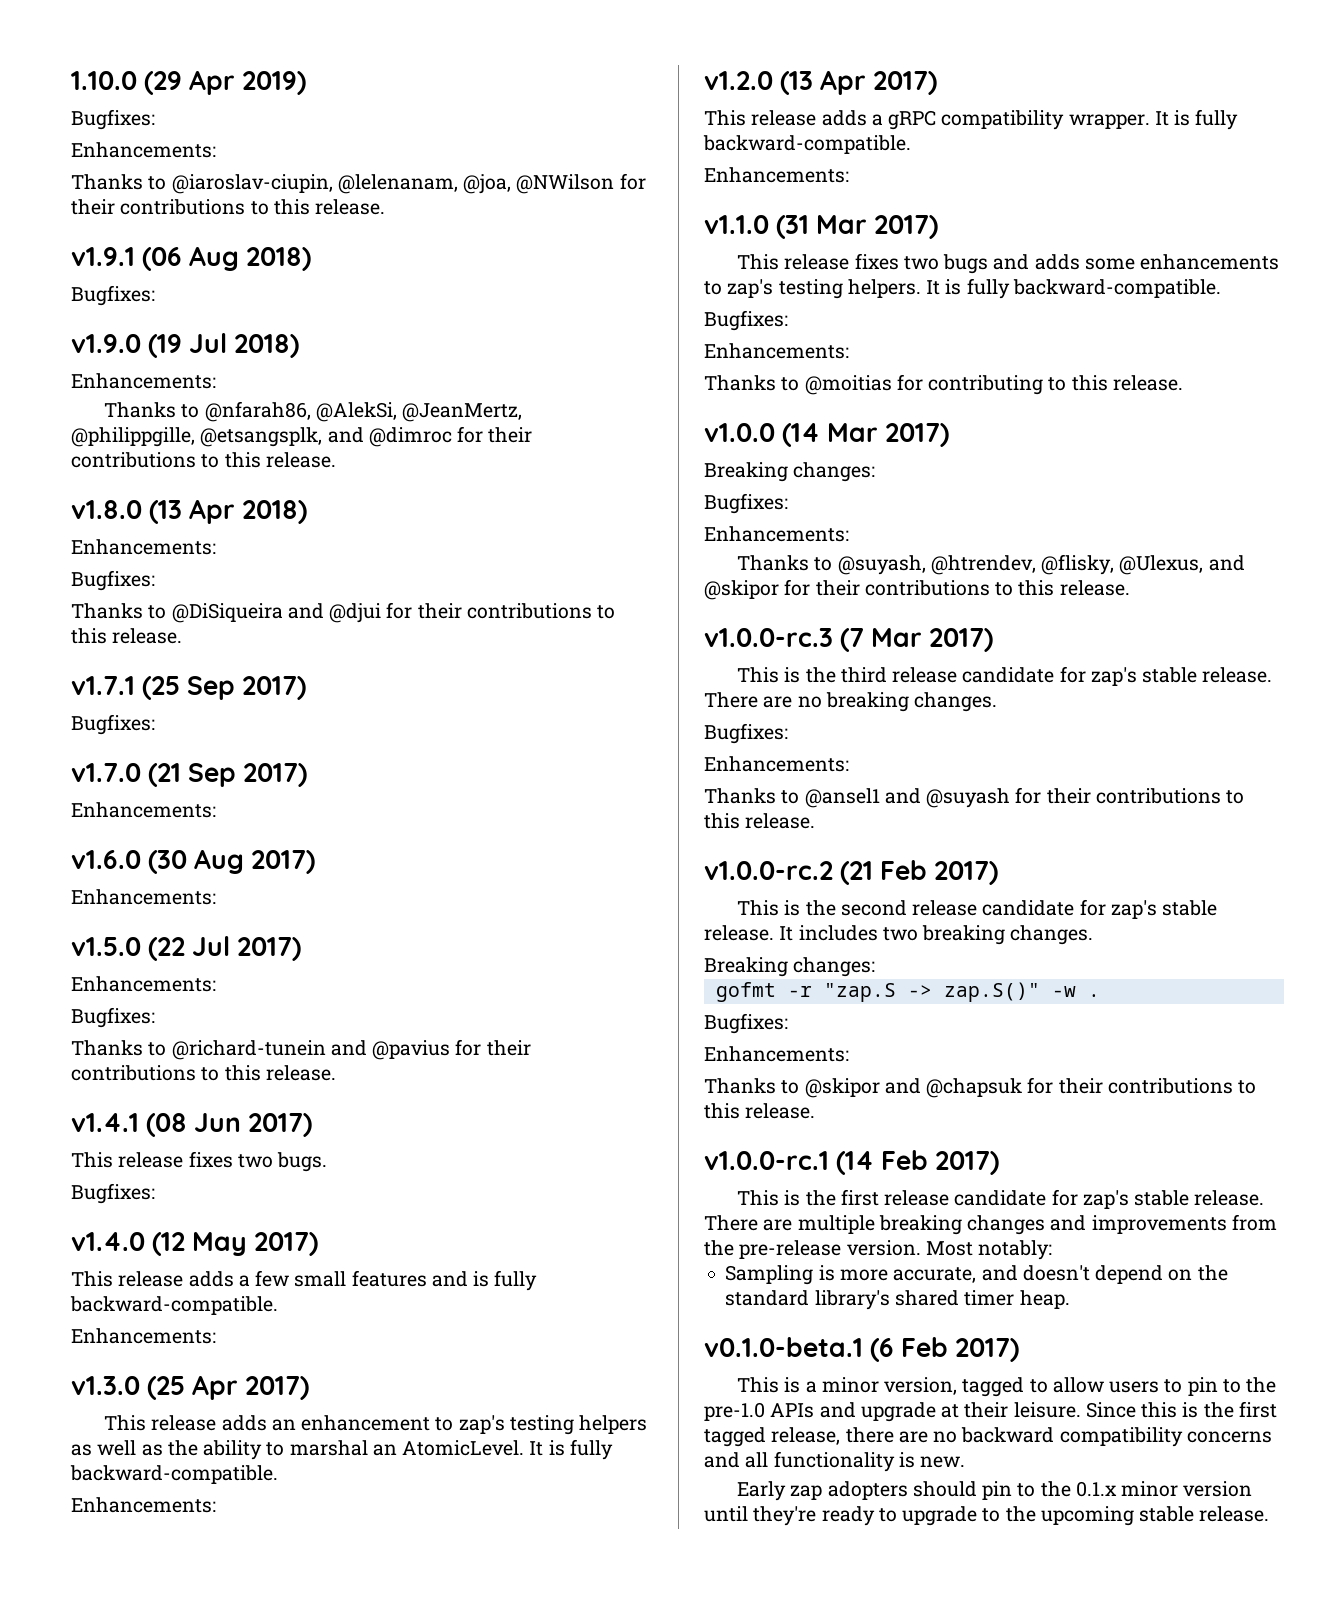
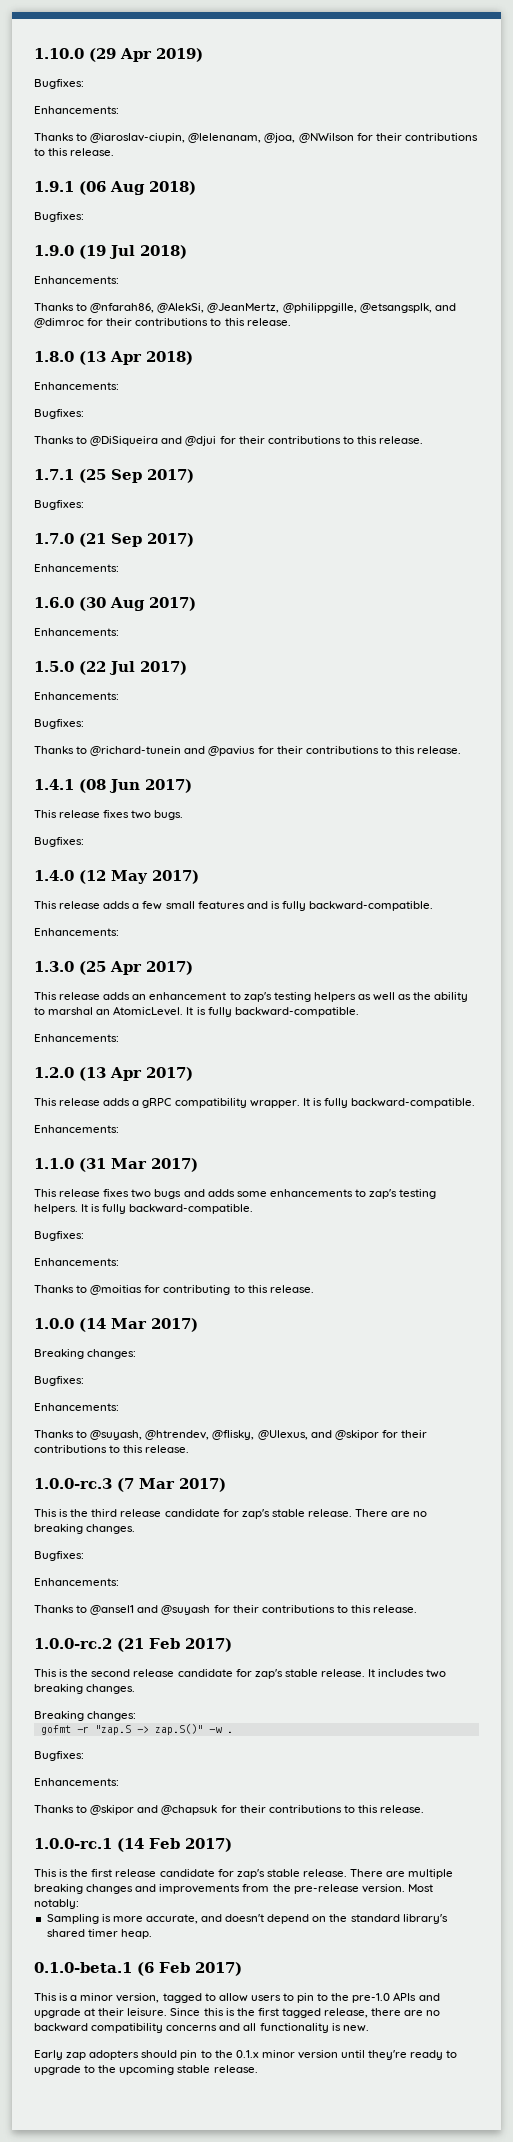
[71,247,135,266] v1.9.1 -> [34,181,74,192] 1.9.1
[71,334,141,353] v1.9.0 -> [34,245,74,256] 1.9.0
[71,500,142,519] v1.8.0 -> [34,351,74,362] 1.8.0
[71,676,135,695] v1.7.1 -> [34,469,74,480] 1.7.1
[71,763,141,782] v1.7.0 -> [34,533,74,544] 1.7.0
[71,850,141,869] v1.6.0 -> [34,597,74,608] 1.6.0
[71,937,141,956] v1.5.0 -> [34,661,74,672] 1.5.0
[71,1113,139,1132] v1.4.1 -> [34,779,74,790] 1.4.1
[71,1232,145,1251] v1.4.0 -> [34,870,74,881] 1.4.0
[71,1376,140,1395] v1.3.0 -> [34,961,74,972] 1.3.0
[704,71,773,90] v1.2.0 -> [34,1067,74,1078] 1.2.0
[704,215,769,234] v1.1.0 -> [34,1158,74,1169] 1.1.0
[704,423,775,442] v1.0.0 -> [34,1318,74,1329] 1.0.0
[704,628,833,647] v1.0.0-rc.3 -> [34,1478,112,1489] 1.0.0-rc.3
[704,861,833,880] v1.0.0-rc.2 -> [34,1638,112,1649] 1.0.0-rc.2
[704,1151,829,1170] v1.0.0-rc.1 -> [34,1838,112,1849] 1.0.0-rc.1
[704,1337,863,1357] v0.1.0-beta.1 -> [34,1962,132,1973] 0.1.0-beta.1

